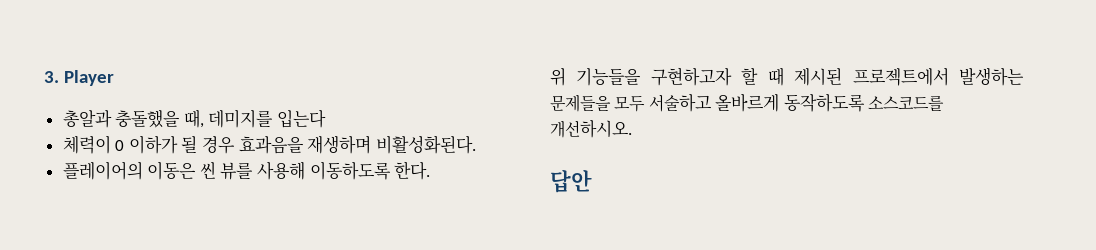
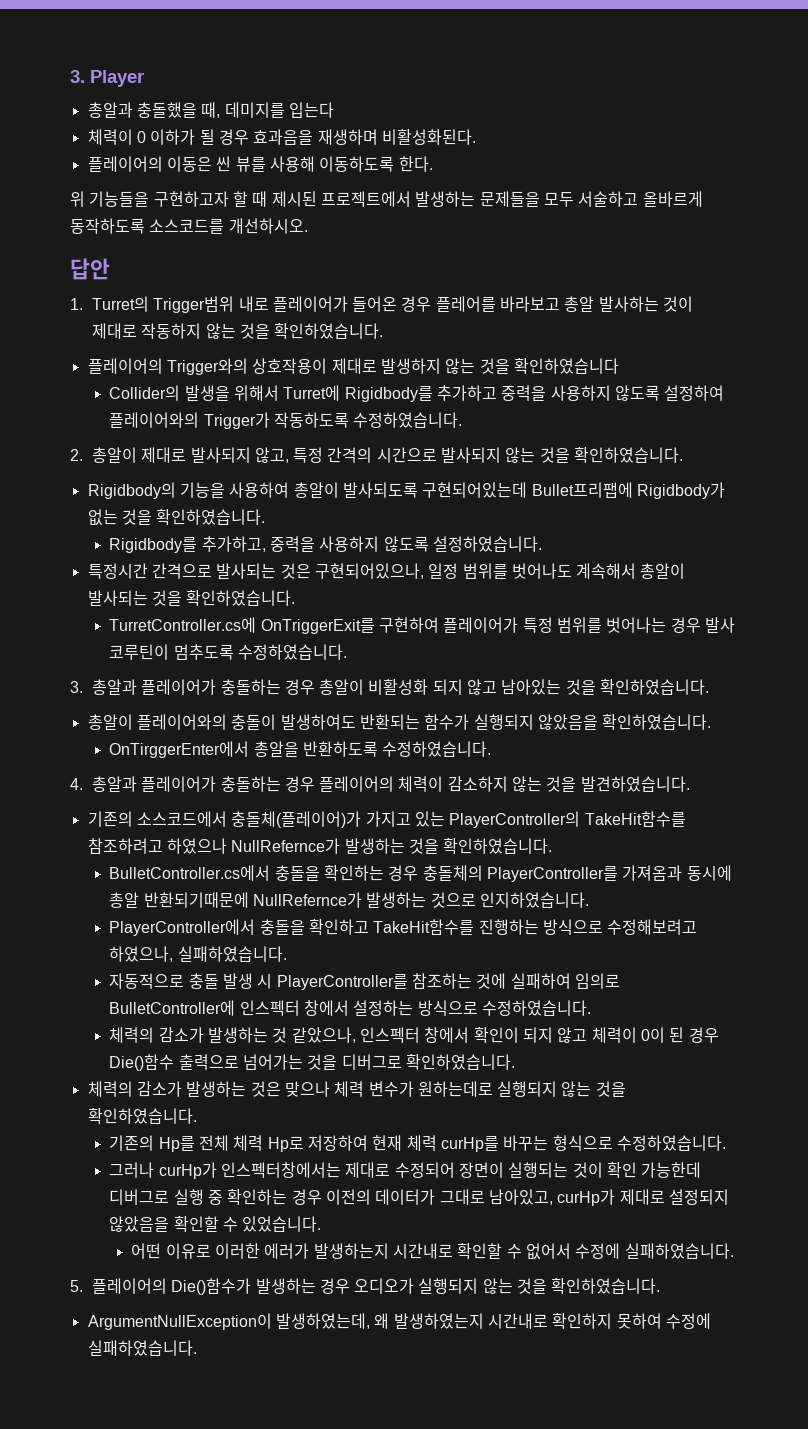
(592, 181) none -> [70,296,694,313] [91,323,384,339] [87,358,619,375] [109,385,725,402] [109,412,463,429] [70,447,684,463] [87,482,725,499] [87,509,266,526] [109,536,543,553] [87,563,686,579] [87,590,296,606] [109,617,736,634] [109,644,348,660] [70,679,710,695] [87,714,712,730] [109,741,492,758] [70,776,690,792] [87,811,686,828] [87,838,553,854] [109,865,732,882] [109,892,590,908] [109,919,698,936] [109,946,287,962] [109,973,621,990] [109,1000,592,1016] [109,1027,719,1043] [109,1054,516,1071] [87,1081,626,1097] [87,1108,197,1124] [109,1135,726,1152] [109,1162,702,1179] [109,1189,729,1206] [109,1216,322,1232] [131,1243,734,1260] [70,1278,661,1295] [87,1313,711,1330] [87,1340,197,1356] // 1. Turret의 Trigger범위 내로 플레이어가 들어온 경우 플레어를 바라보고 총알 발사하는 것이 제대로 작동하지 않는 것을 확인하였습니다. // 플레이어의 Trigger와의 상호작용이 제대로 발생하지 않는 것을 확인하였습니다 // Collider의 발생을 위해서 Turret에 Rigidbody를 추가하고 중력을 사용하지 않도록 설정하여 플레이어와의 Trigger가 작동하도록 수정하였습니다. // 2. 총알이 제대로 발사되지 않고, 특정 간격의 시간으로 발사되지 않는 것을 확인하였습니다. // Rigidbody의 기능을 사용하여 총알이 발사되도록 구현되어있는데 Bullet프리팹에 Rigidbody가 없는 것을 확인하였습니다. // Rigidbody를 추가하고, 중력을 사용하지 않도록 설정하였습니다. // 특정시간 간격으로 발사되는 것은 구현되어있으나, 일정 범위를 벗어나도 계속해서 총알이 발사되는 것을 확인하였습니다. // TurretController.cs에 OnTriggerExit를 구현하여 플레이어가 특정 범위를 벗어나는 경우 발사 코루틴이 멈추도록 수정하였습니다. // 3. 총알과 플레이어가 충돌하는 경우 총알이 비활성화 되지 않고 남아있는 것을 확인하였습니다. // 총알이 플레이어와의 충돌이 발생하여도 반환되는 함수가 실행되지 않았음을 확인하였습니다. // OnTirggerEnter에서 총알을 반환하도록 수정하였습니다. // 4. 총알과 플레이어가 충돌하는 경우 플레이어의 체력이 감소하지 않는 것을 발견하였습니다. // 기존의 소스코드에서 충돌체(플레이어)가 가지고 있는 PlayerController의 TakeHit함수를 참조하려고 하였으나 NullRefernce가 발생하는 것을 확인하였습니다. // BulletController.cs에서 충돌을 확인하는 경우 충돌체의 PlayerController를 가져옴과 동시에 총알 반환되기때문에 NullRefernce가 발생하는 것으로 인지하였습니다. // PlayerController에서 충돌을 확인하고 TakeHit함수를 진행하는 방식으로 수정해보려고 하였으나, 실패하였습니다. // 자동적으로 충돌 발생 시 PlayerController를 참조하는 것에 실패하여 임의로 BulletController에 인스펙터 창에서 설정하는 방식으로 수정하였습니다. // 체력의 감소가 발생하는 것 같았으나, 인스펙터 창에서 확인이 되지 않고 체력이 0이 된 경우 Die()함수 출력으로 넘어가는 것을 디버그로 확인하였습니다. // 체력의 감소가 발생하는 것은 맞으나 체력 변수가 원하는데로 실행되지 않는 것을 확인하였습니다. // 기존의 Hp를 전체 체력 Hp로 저장하여 현재 체력 curHp를 바꾸는 형식으로 수정하였습니다. // 그러나 curHp가 인스펙터창에서는 제대로 수정되어 장면이 실행되는 것이 확인 가능한데 디버그로 실행 중 확인하는 경우 이전의 데이터가 그대로 남아있고, curHp가 제대로 설정되지 않았음을 확인할 수 있었습니다. // 어떤 이유로 이러한 에러가 발생하는지 시간내로 확인할 수 없어서 수정에 실패하였습니다. // 5. 플레이어의 Die()함수가 발생하는 경우 오디오가 실행되지 않는 것을 확인하였습니다. // ArgumentNullException이 발생하였는데, 왜 발생하였는지 시간내로 확인하지 못하여 수정에 실패하였습니다.

